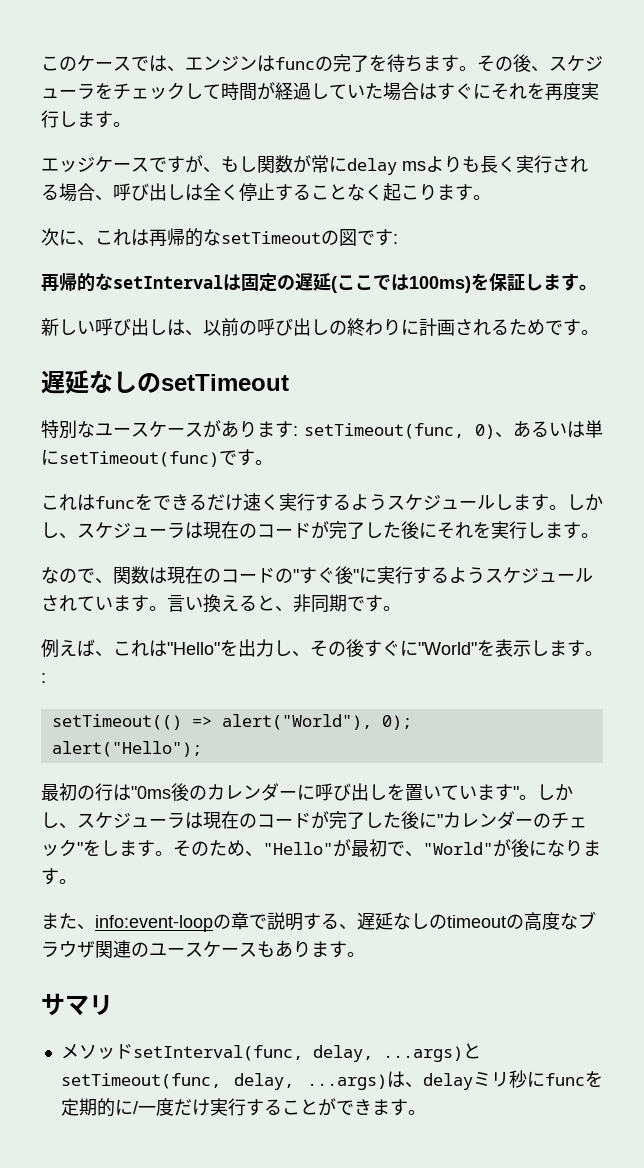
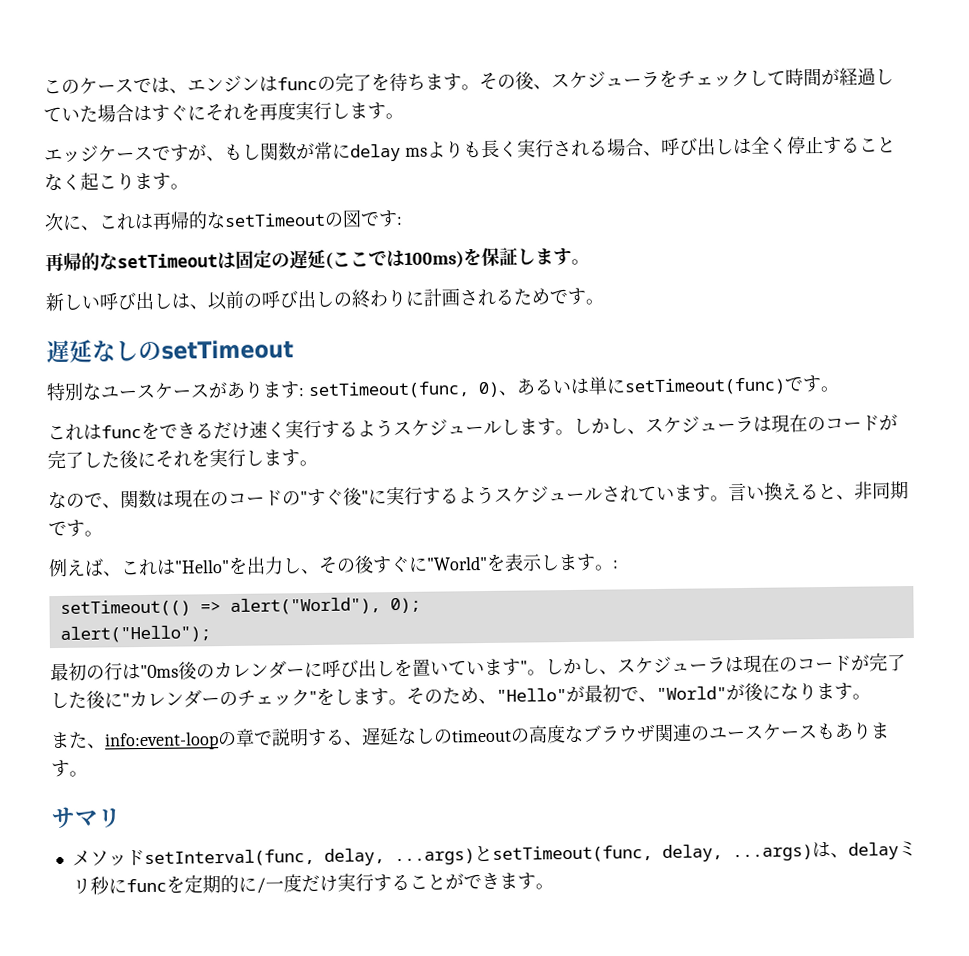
[113,275,223,289] setInterval -> [117,253,218,269] setTimeout

